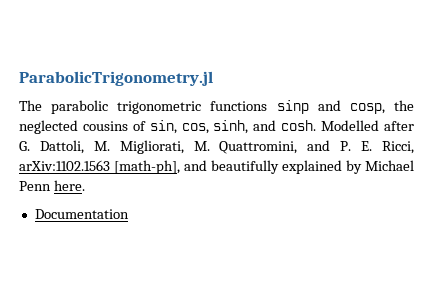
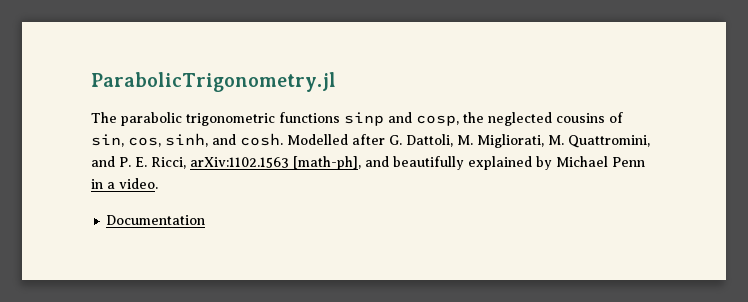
[53,180,85,191] here. -> [91,178,158,189] in a video.

